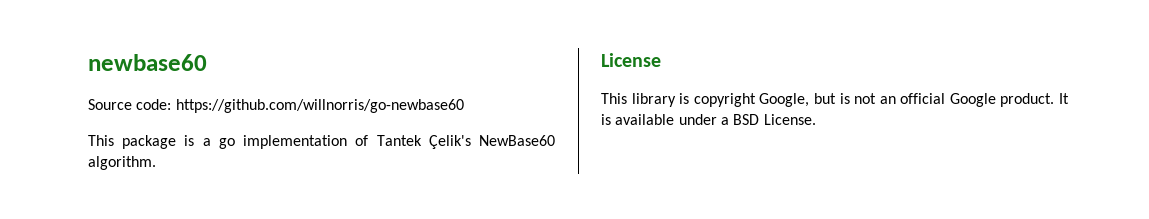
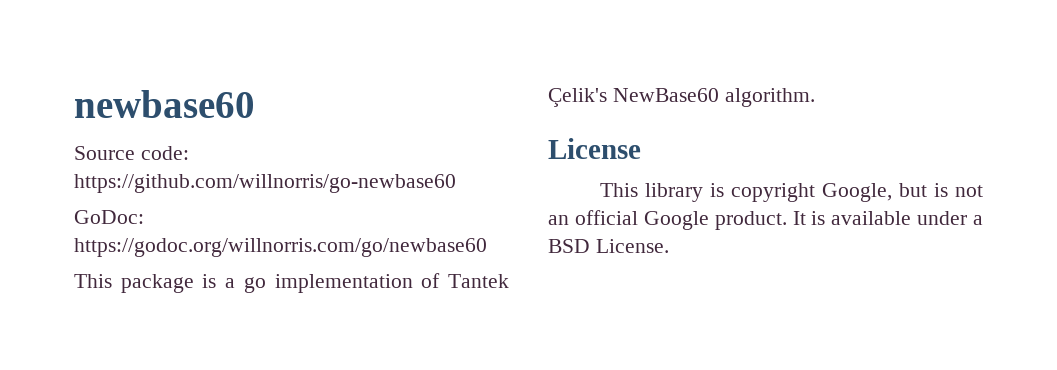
(464, 106) none -> [74,210,144,224] [74,238,487,257] // GoDoc: https://godoc.org/willnorris.com/go/newbase60

